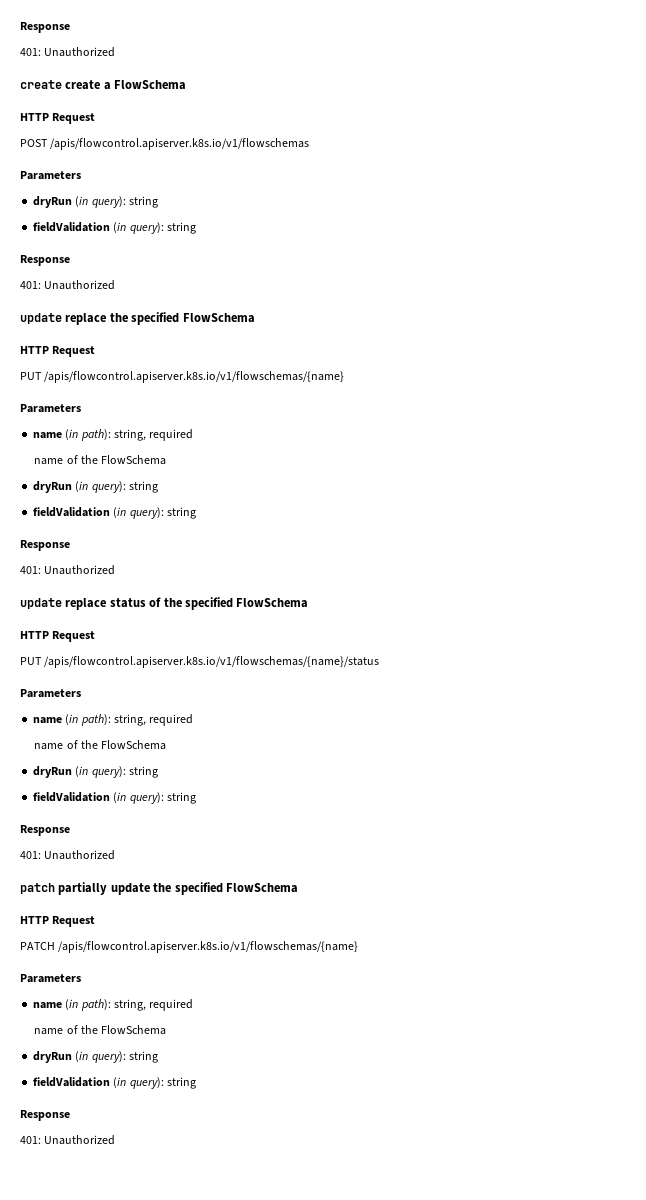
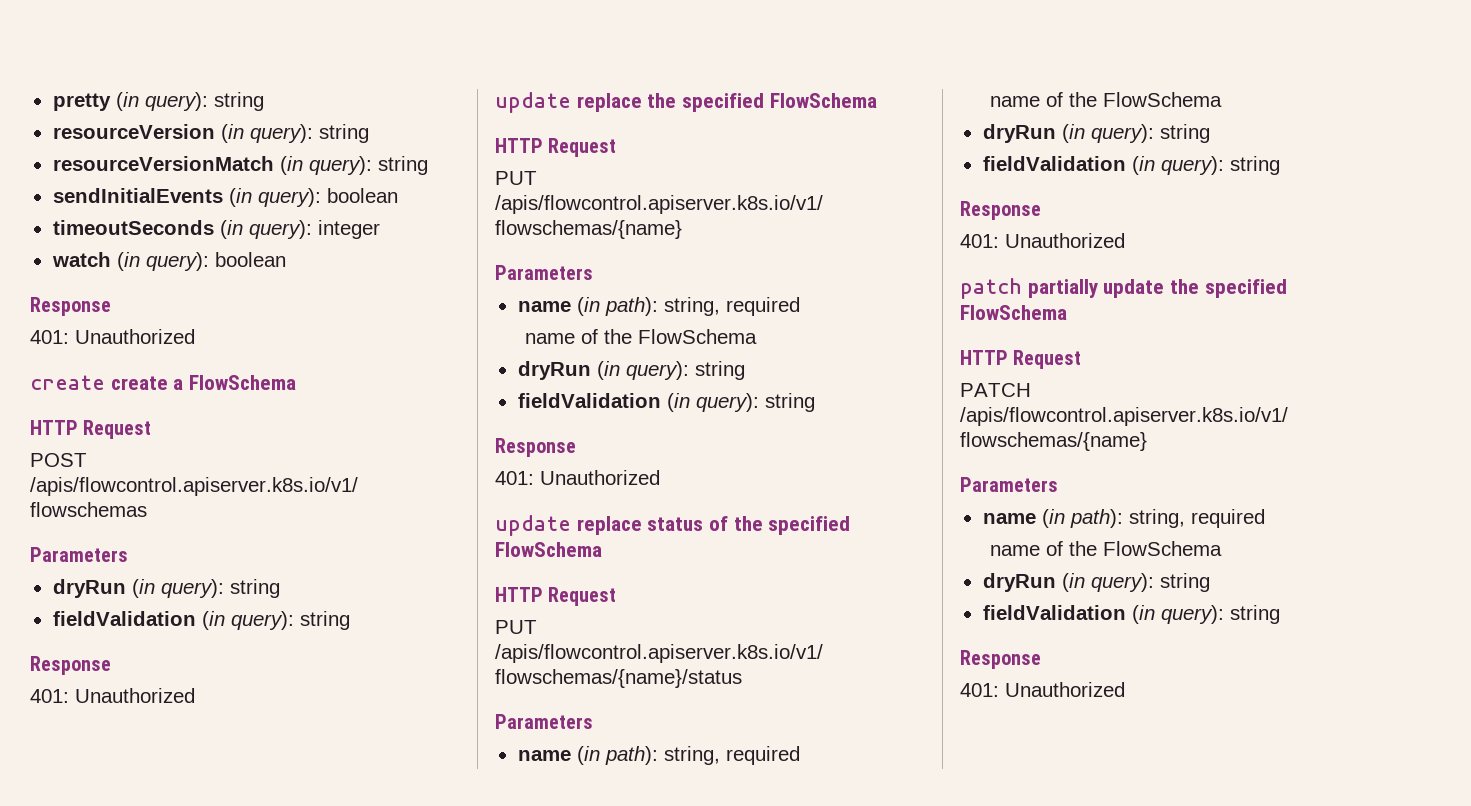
(20, 27) none -> [52,92,264,111] [52,124,369,143] [52,156,428,175] [52,188,398,207] [52,220,380,239] [51,252,286,271] pretty (in query): string // resourceVersion (in query): string // resourceVersionMatch (in query): string // sendInitialEvents (in query): boolean // timeoutSeconds (in query): integer // watch (in query): boolean //

